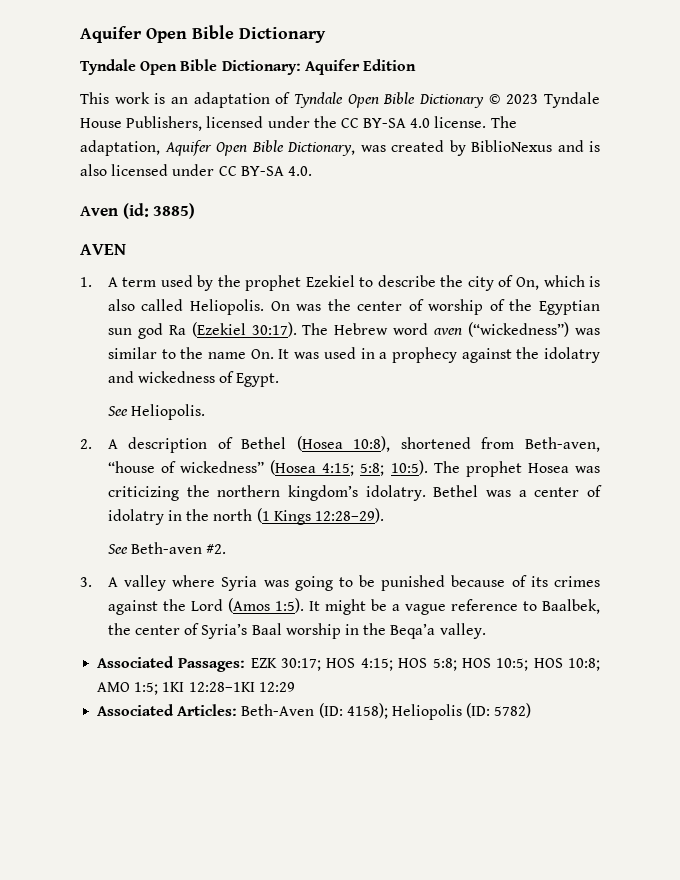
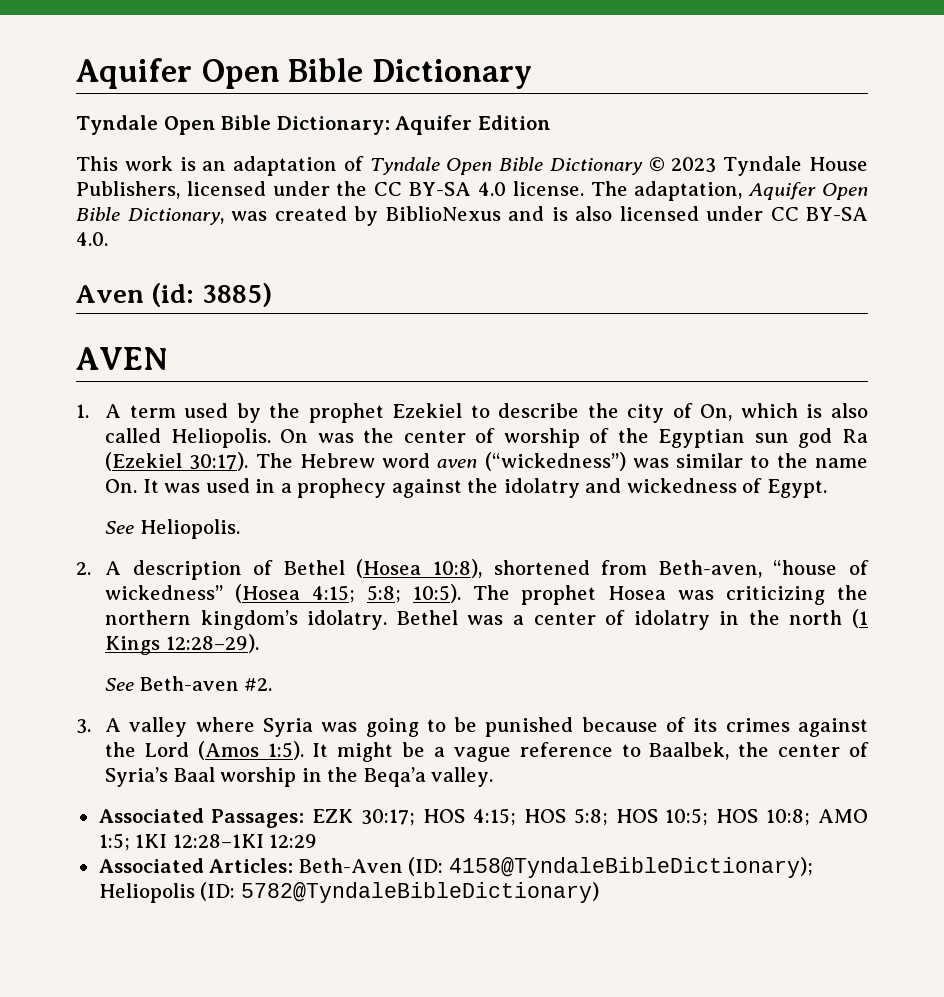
[346,703,388,719] 4158); -> [448,857,813,878] 4158@TyndaleBibleDictionary);
[494,703,532,718] 5782) -> [240,882,599,903] 5782@TyndaleBibleDictionary)

